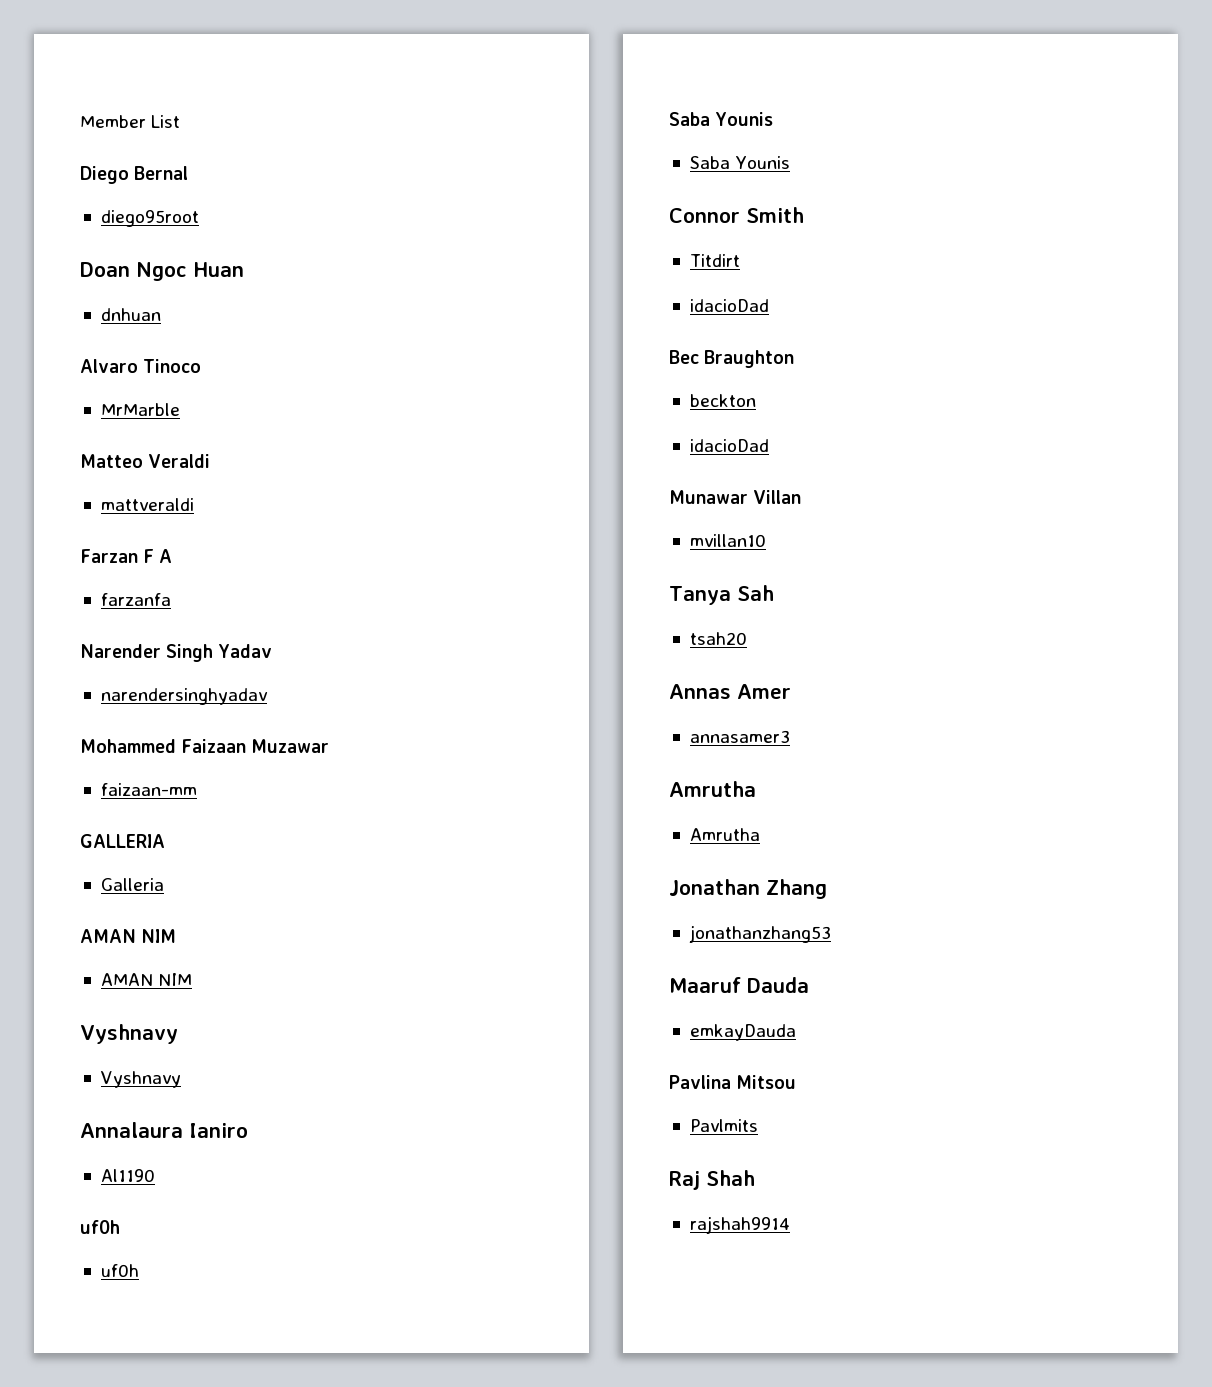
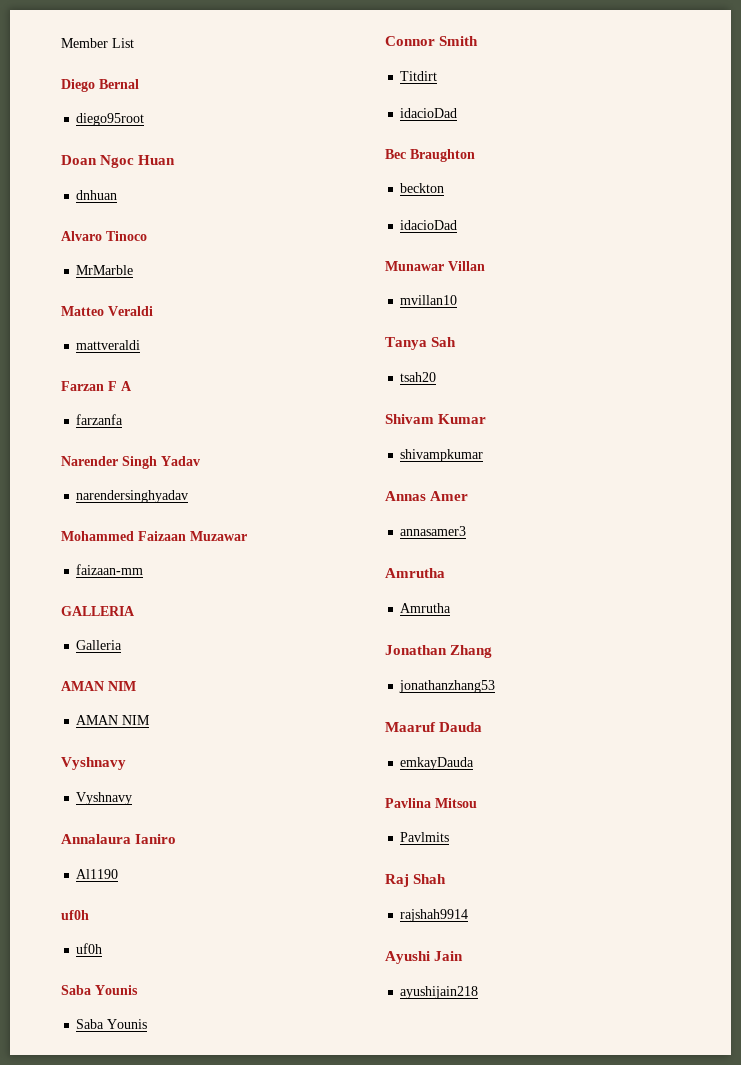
(747, 638) none -> [385,414,487,424] [400,449,484,462] // Shivam Kumar // shivampkumar
(790, 1225) none -> [385,951,464,964] [400,986,479,999] // Ayushi Jain // ayushijain218

